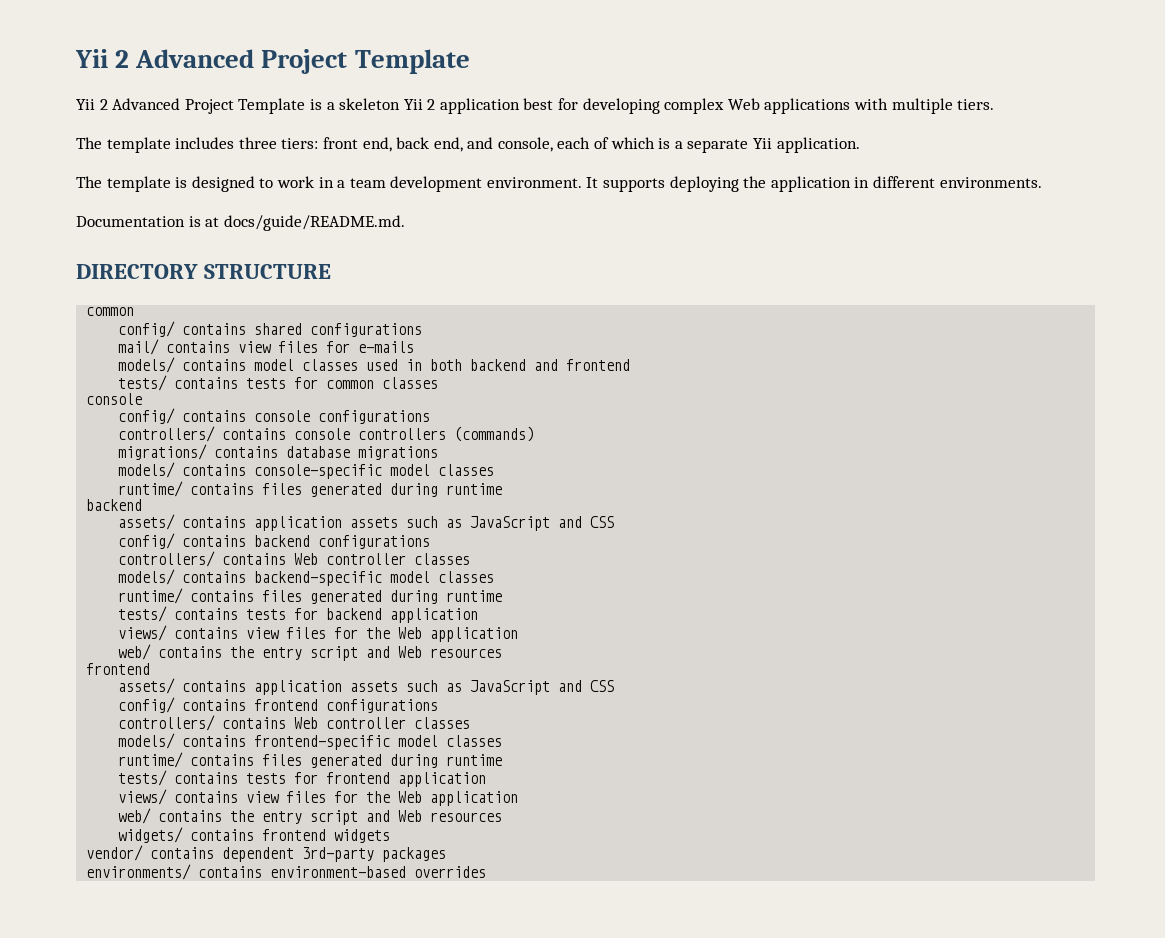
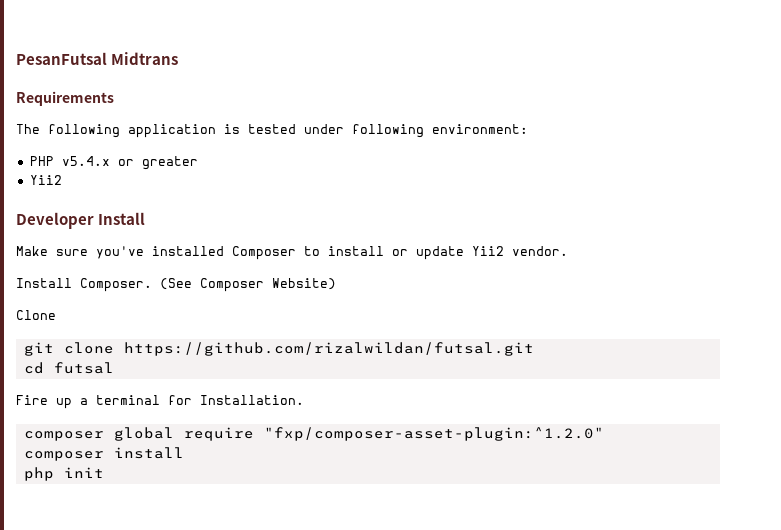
[75,49,470,74] [76,98,995,114] [76,137,860,153] [76,176,1042,192] [76,215,405,231] [76,264,332,279] [86,307,135,316] [118,321,423,337] [118,339,415,355] [118,357,631,373] [118,375,439,391] [86,393,143,405] [118,408,431,424] [118,426,535,442] [118,444,439,460] [118,462,495,479] [118,481,503,497] [86,499,143,511] [118,514,615,531] [118,533,431,549] [118,551,471,567] [118,569,495,586] [118,588,503,604] [118,606,479,623] [118,625,519,642] [118,644,503,661] [86,663,151,675] [118,678,615,695] [118,697,439,713] [118,715,471,731] [118,733,503,750] [118,752,503,768] [118,770,487,787] [118,789,519,806] [118,808,503,825] [118,827,391,843] [86,845,447,862] [86,864,487,880] Yii 2 Advanced Project Template // Yii 2 Advanced Project Template is a skeleton Yii 2 application best for developing complex Web applications with multiple tiers. // The template includes three tiers: front end, back end, and console, each of which is a separate Yii application. // The template is designed to work in a team development environment. It supports deploying the application in different environments. // Documentation is at docs/guide/README.md. // DIRECTORY STRUCTURE // common // config/ contains shared configurations // mail/ contains view files for e-mails // models/ contains model classes used in both backend and frontend // tests/ contains tests for common classes // console // config/ contains console configurations // controllers/ contains console controllers (commands) // migrations/ contains database migrations // models/ contains console-specific model classes // runtime/ contains files generated during runtime // backend // assets/ contains application assets such as JavaScript and CSS // config/ contains backend configurations // controllers/ contains Web controller classes // models/ contains backend-specific model classes // runtime/ contains files generated during runtime // tests/ contains tests for backend application // views/ contains view files for the Web application // web/ contains the entry script and Web resources // frontend // assets/ contains application assets such as JavaScript and CSS // config/ contains frontend configurations // controllers/ contains Web controller classes // models/ contains frontend-specific model classes // runtime/ contains files generated during runtime // tests/ contains tests for frontend application // views/ contains view files for the Web application // web/ contains the entry script and Web resources // widgets/ contains frontend widgets // vendor/ contains dependent 3rd-party packages // environments/ contains environment-based overrides -> [16,52,179,65] [16,91,114,106] [16,124,528,138] [29,156,198,170] [29,175,62,185] [16,212,146,229] [16,246,568,260] [16,278,336,292] [16,310,56,320] [23,342,534,356] [23,362,114,374] [16,395,304,409] [23,427,604,441] [23,447,184,461] [23,467,104,481] PesanFutsal Midtrans // Requirements // The following application is tested under following environment: // PHP v5.4.x or greater // Yii2 // Developer Install // Make sure you've installed Composer to install or update Yii2 vendor. // Install Composer. (See Composer Website) // Clone // git clone https://github.com/rizalwildan/futsal.git // cd futsal // Fire up a terminal for Installation. // composer global require "fxp/composer-asset-plugin:^1.2.0" // composer install // php init

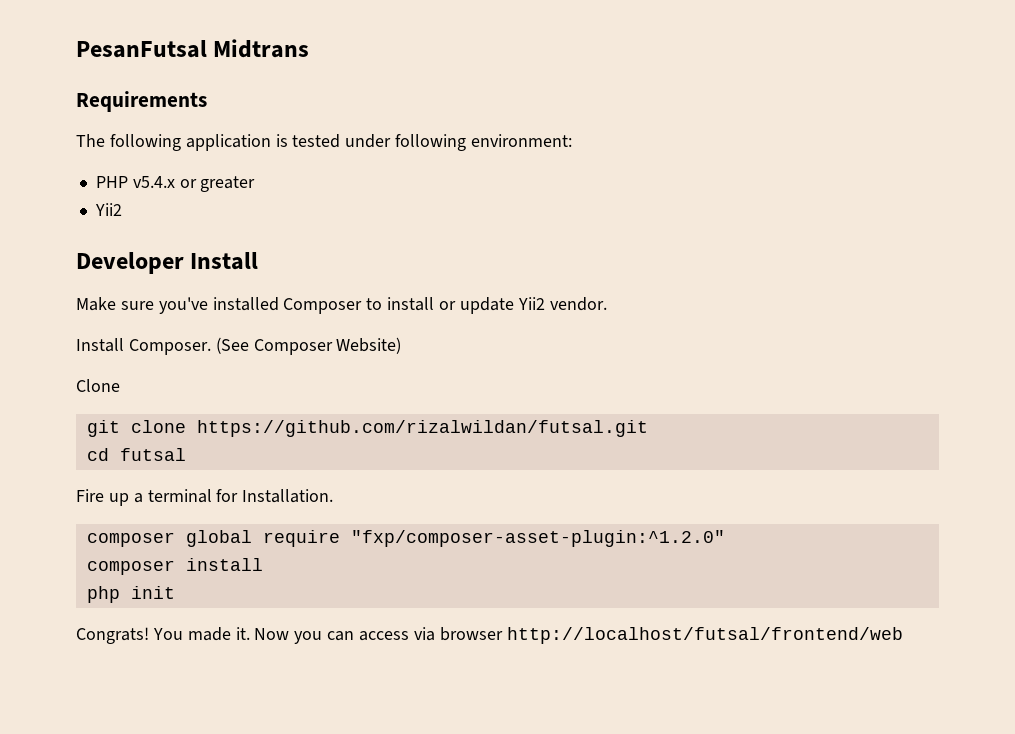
(104, 472) none -> [76,627,903,644] // Congrats! You made it. Now you can access via browser http://localhost/futsal/frontend/web

